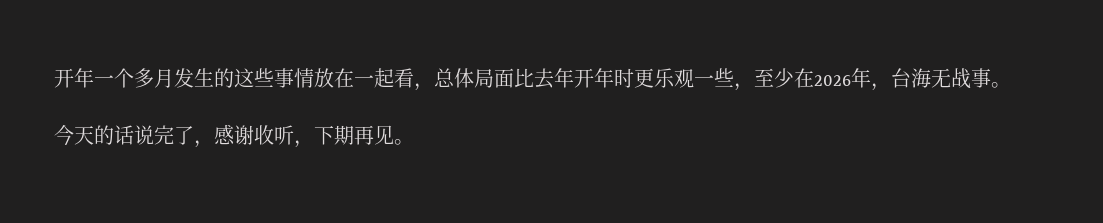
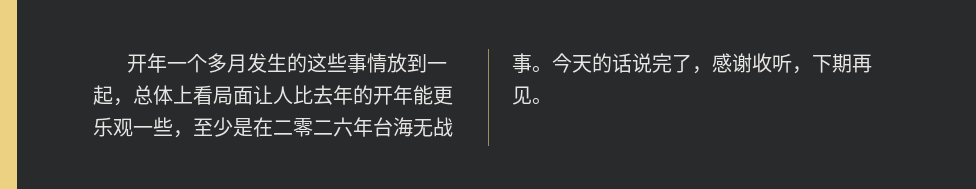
[334,68,634,91] 在一起看，总体局面比去年开年时 -> [407,54,448,73] [93,85,433,106] 到一起，总体上看局面让人比去年的开年能
[794,68,891,91] 在2026年， -> [233,117,373,137] 是在二零二六年
(1011, 85) // -> (552, 69) none

